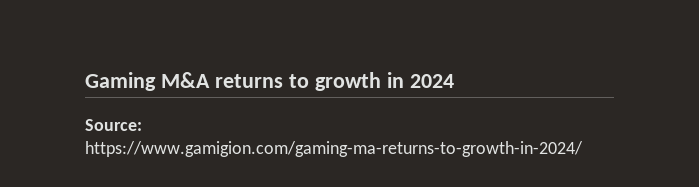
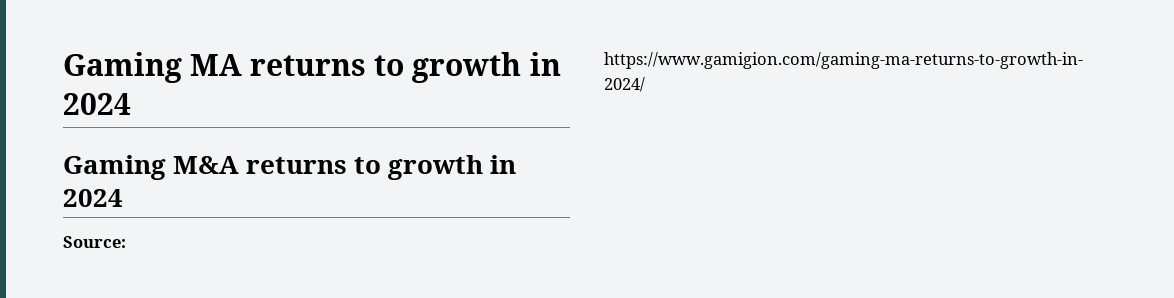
[85,72,156,91] Gaming -> [63,52,561,83] [63,93,131,115] [63,155,166,180] Gaming MA returns to growth in 2024 // Gaming

